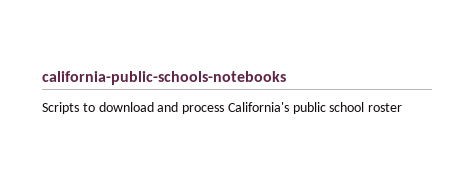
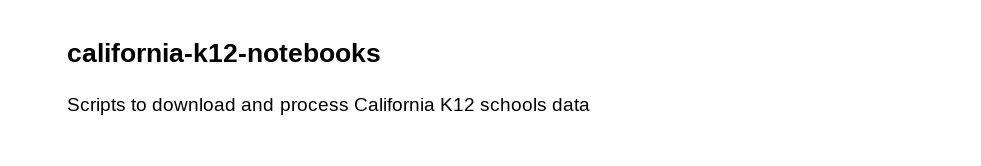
[42,71,286,85] california-public-schools-notebooks -> [67,43,381,62] california-k12-notebooks
[227,102,403,114] California's public school roster -> [353,98,591,111] California K12 schools data

